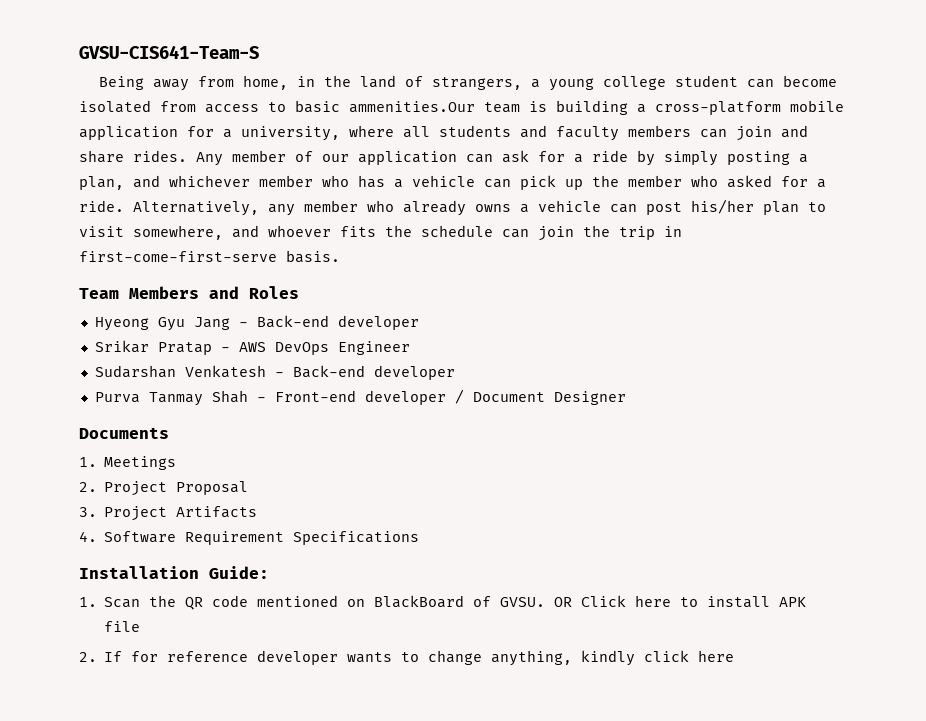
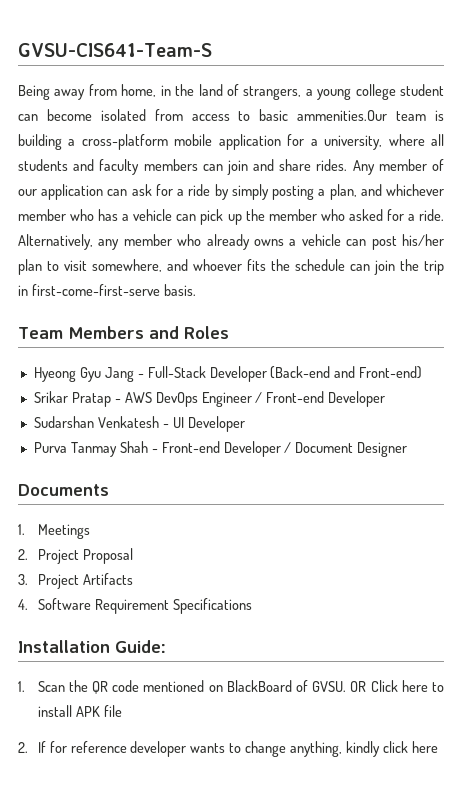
[256,315,419,330] Back-end developer -> [147,366,423,382] Full-Stack Developer (Back-end and Front-end)
(410, 348) none -> [255,391,386,407] / Front-end Developer
[292,365,455,380] Back-end developer -> [172,416,245,432] UI Developer
[364,390,446,405] developer -> [223,441,281,457] Developer

